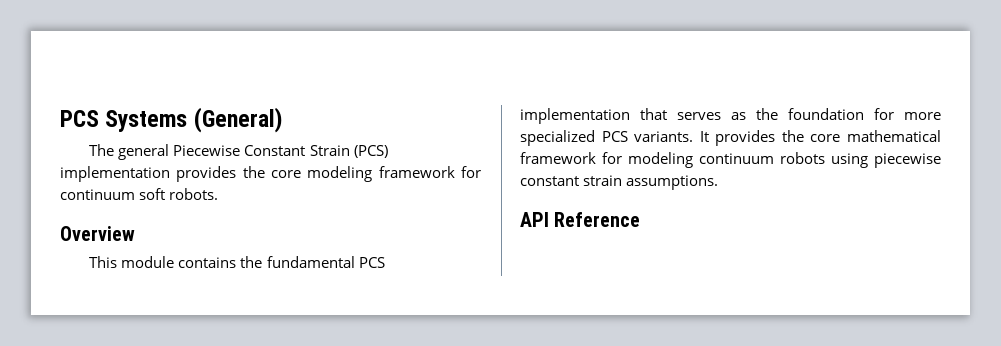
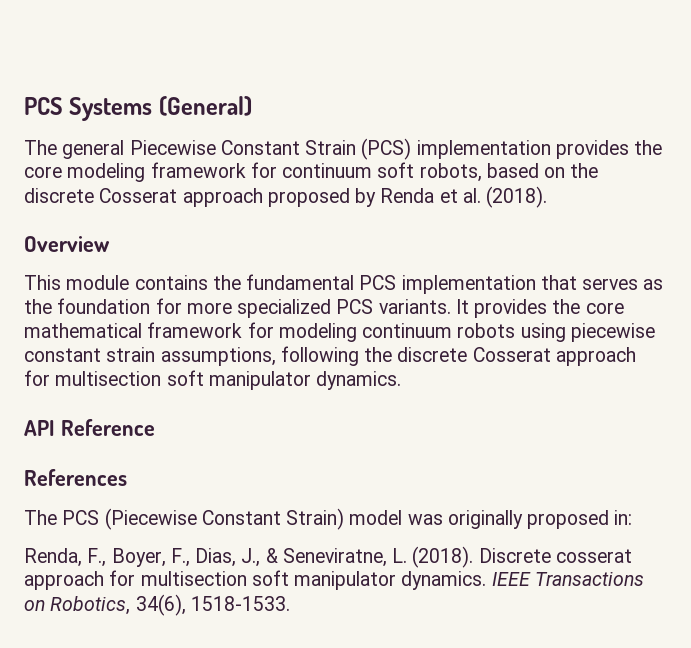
[169,188,219,200] robots. -> [419,163,599,182] [24,186,548,208] robots, based on the discrete Cosserat approach proposed by Renda et al. (2018).
[626,175,719,190] [520,212,641,227] assumptions. // API Reference -> [160,346,636,366] [24,370,402,390] [24,419,155,436] [24,469,127,486] [24,508,633,530] [24,546,632,568] [24,570,644,590] [24,594,290,616] assumptions, following the discrete Cosserat approach for multisection soft manipulator dynamics. // API Reference // References // The PCS (Piecewise Constant Strain) model was originally proposed in: // Renda, F., Boyer, F., Dias, J., & Seneviratne, L. (2018). Discrete cosserat approach for multisection soft manipulator dynamics. IEEE Transactions on Robotics, 34(6), 1518-1533.

